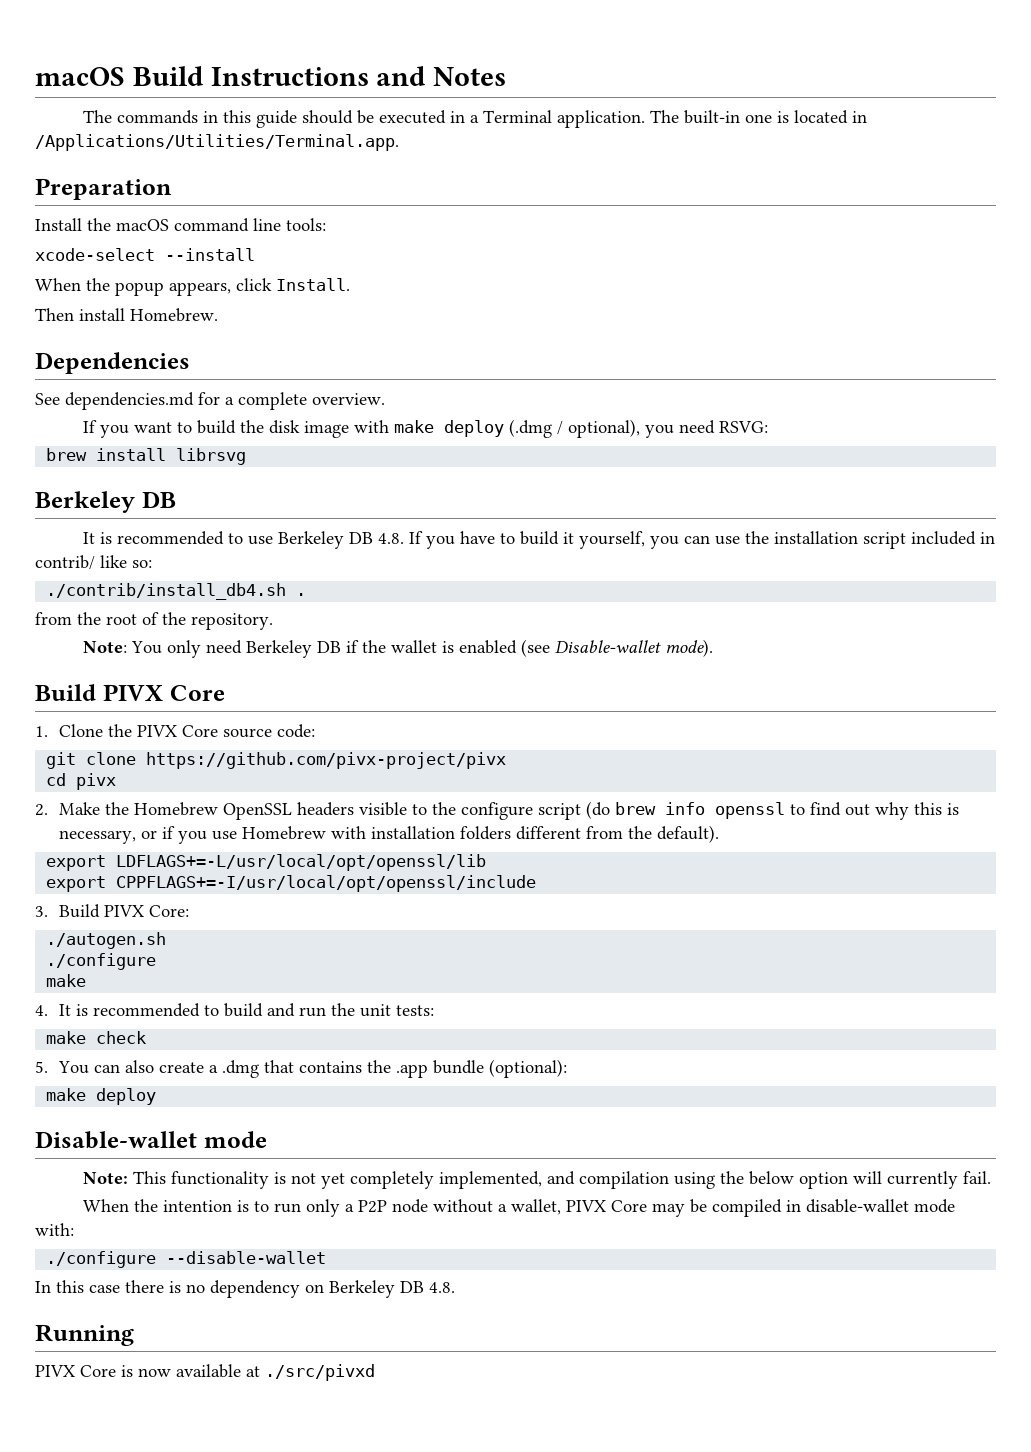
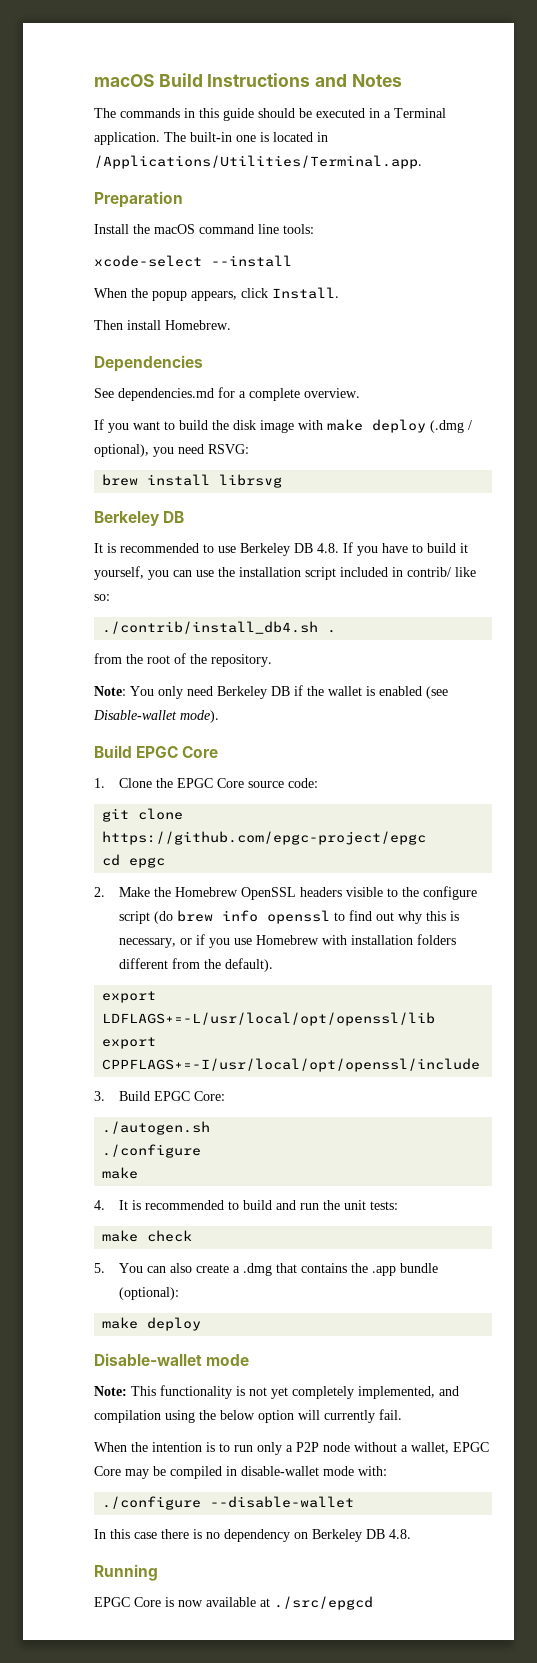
[102,684,163,701] PIVX -> [136,746,179,758] EPGC
[137,725,178,737] PIVX -> [177,778,214,788] EPGC
[146,752,507,769] https://github.com/pivx-project/pivx -> [102,831,427,845] https://github.com/epgc-project/epgc
[76,773,117,790] pivx -> [129,857,166,868] epgc
[104,905,145,917] PIVX -> [154,1091,191,1101] EPGC
[565,1200,606,1212] PIVX -> [453,1442,489,1452] EPGC
[35,1365,75,1377] PIVX -> [94,1597,130,1607] EPGC
[265,1364,375,1381] ./src/pivxd -> [274,1596,373,1610] ./src/epgcd

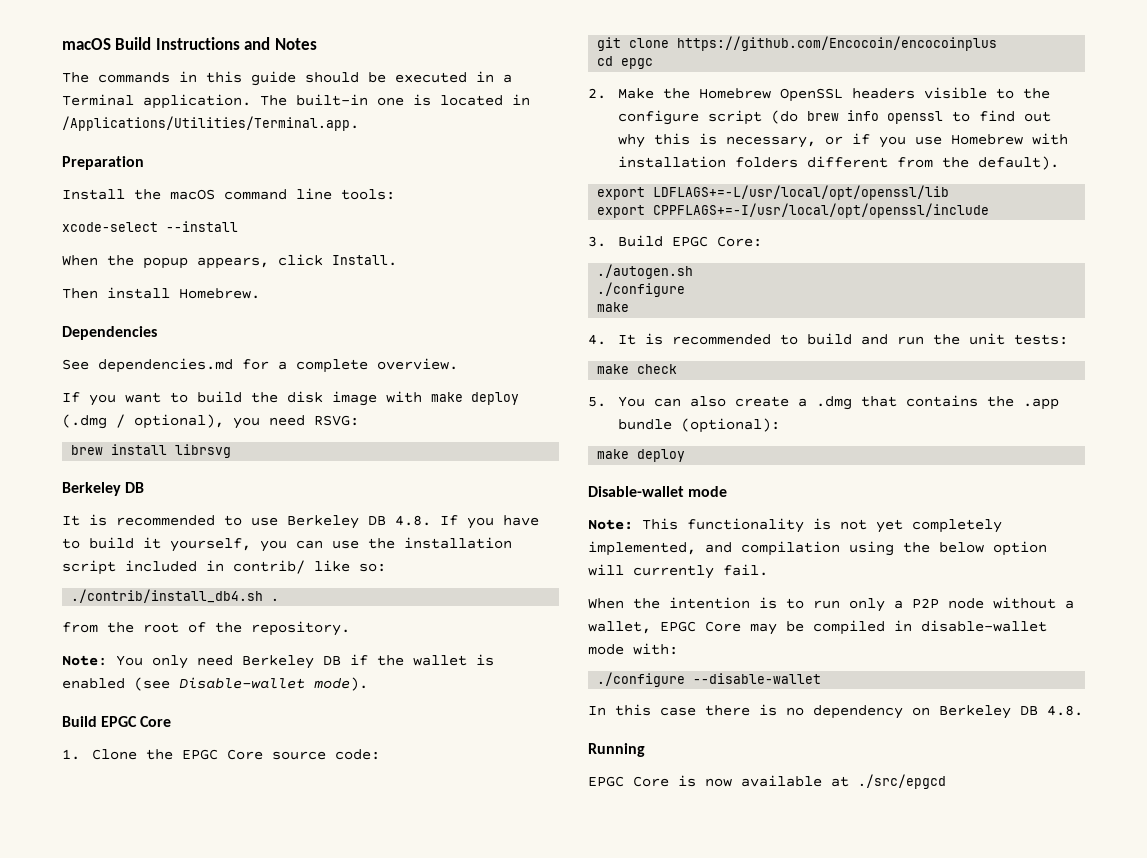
[102,831,427,845] https://github.com/epgc-project/epgc -> [677,36,998,51] https://github.com/Encocoin/encocoinplus

